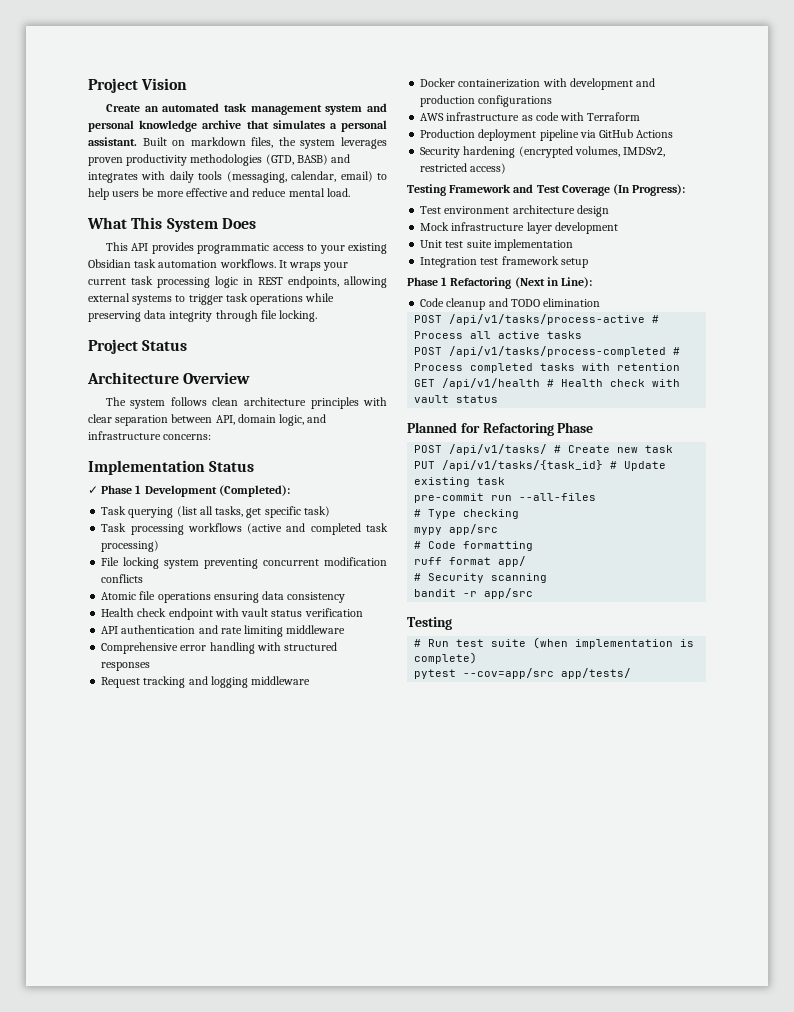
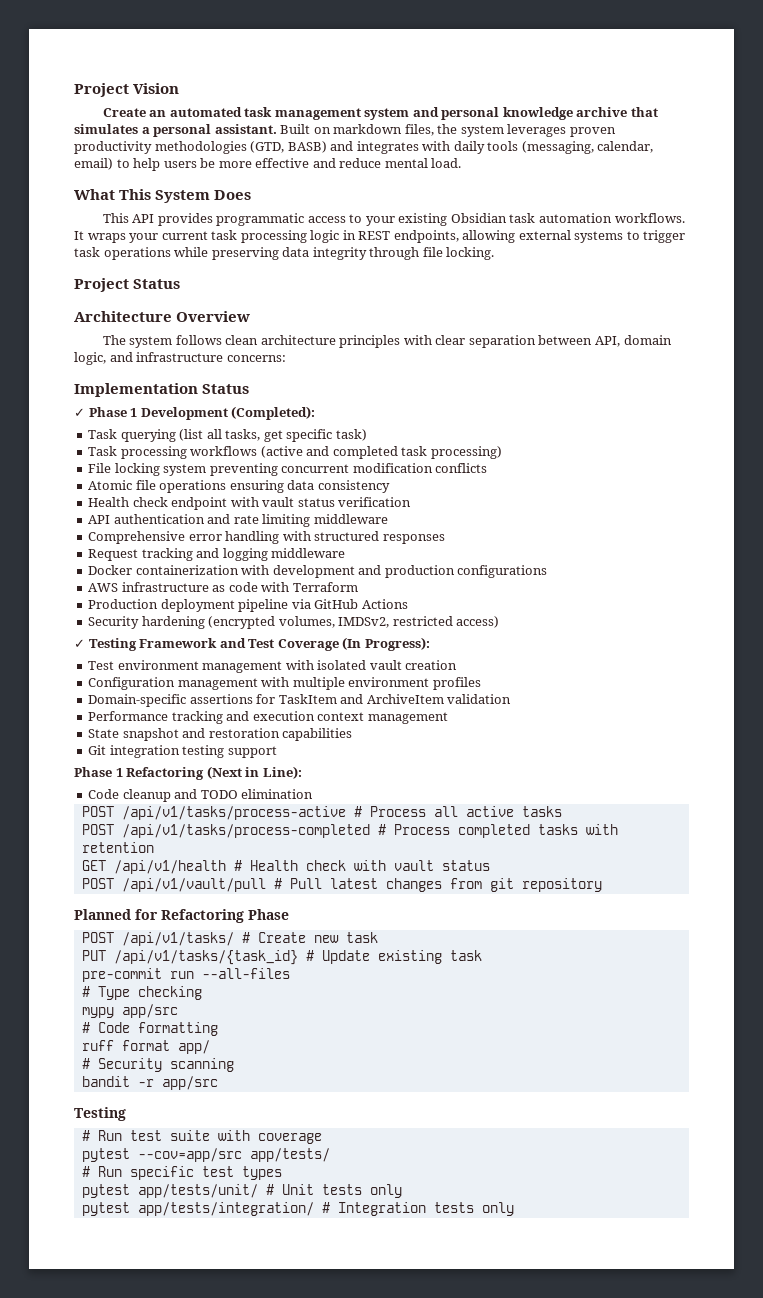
(507, 168) none -> [74,639,85,648] ✓
[512,205,609,217] [420,222,618,234] [420,239,573,251] [420,256,588,268] architecture design // Mock infrastructure layer development // Unit test suite implementation // Integration test framework setup -> [202,660,458,673] [88,677,481,690] [88,694,512,707] [88,711,448,724] [88,728,353,741] [88,745,277,758] management with isolated vault creation // Configuration management with multiple environment profiles // Domain-specific assertions for TaskItem and ArchiveItem validation // Performance tracking and execution context management // State snapshot and restoration capabilities // Git integration testing support
(499, 399) none -> [81,878,602,892] // POST /api/v1/vault/pull # Pull latest changes from git repository
[533,637,695,649] [414,652,478,664] (when implementation is complete) -> [217,1130,322,1144] with coverage
(632, 673) none -> [81,1166,282,1180] [81,1184,402,1198] [81,1202,514,1216] // # Run specific test types // pytest app/tests/unit/ # Unit tests only // pytest app/tests/integration/ # Integration tests only

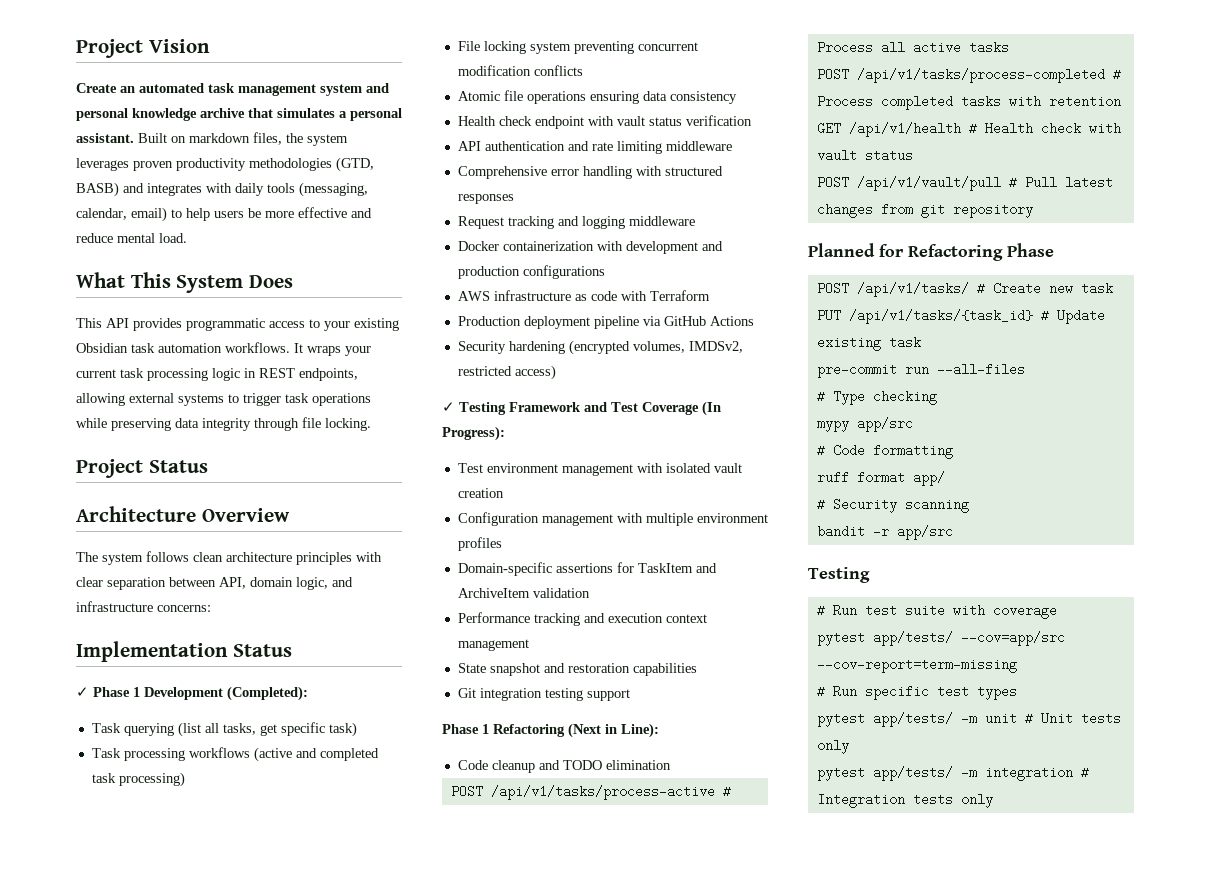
[137,1148,330,1162] --cov=app/src app/tests/ -> [872,631,1065,646] [816,658,1017,673] app/tests/ --cov=app/src --cov-report=term-missing
[137,1184,258,1198] app/tests/unit/ -> [872,712,1017,727] app/tests/ -m unit
[137,1202,314,1216] app/tests/integration/ -> [872,766,1073,781] app/tests/ -m integration

